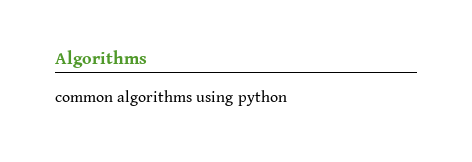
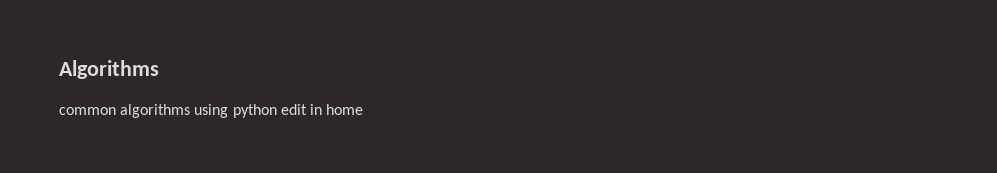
(287, 98) none -> [280,104,364,115] edit in home

